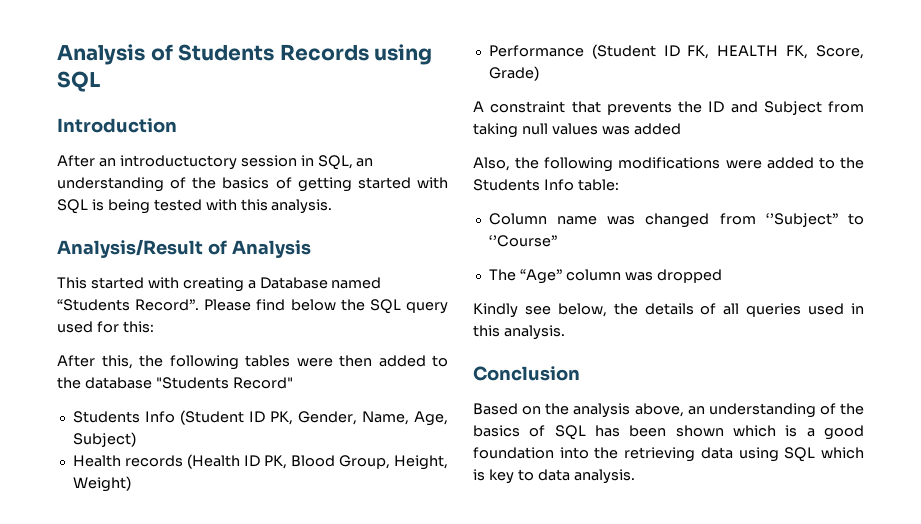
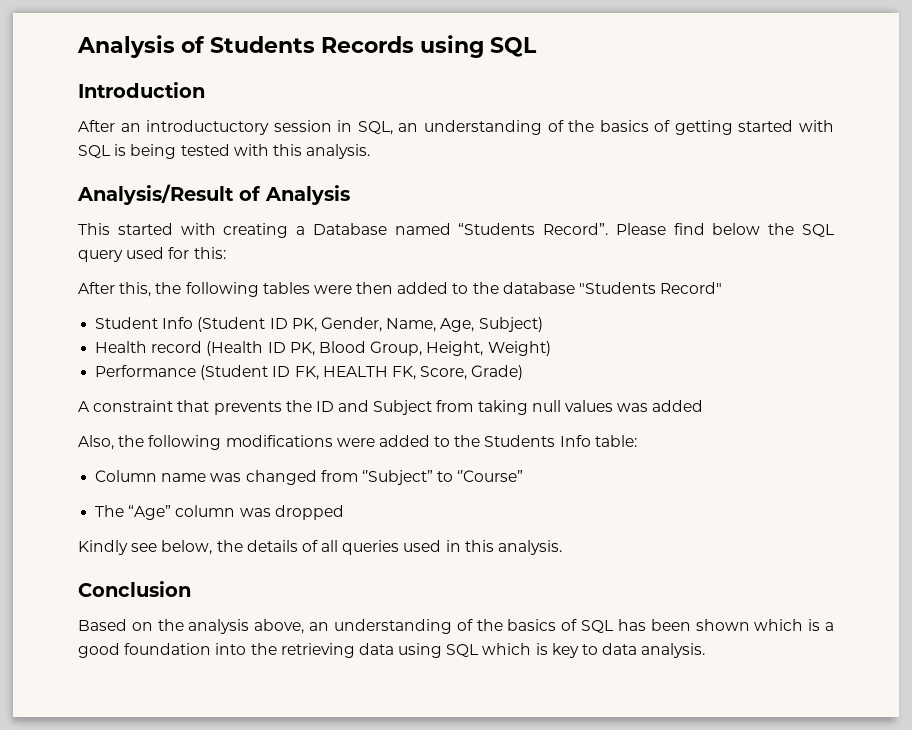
[72,411,140,423] Students -> [95,317,159,329] Student
[124,455,183,467] records -> [151,341,203,353] record

